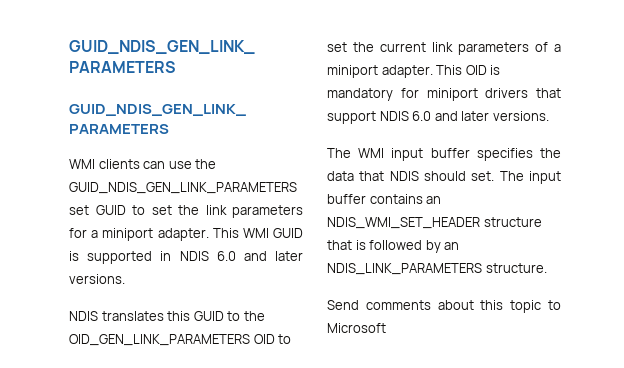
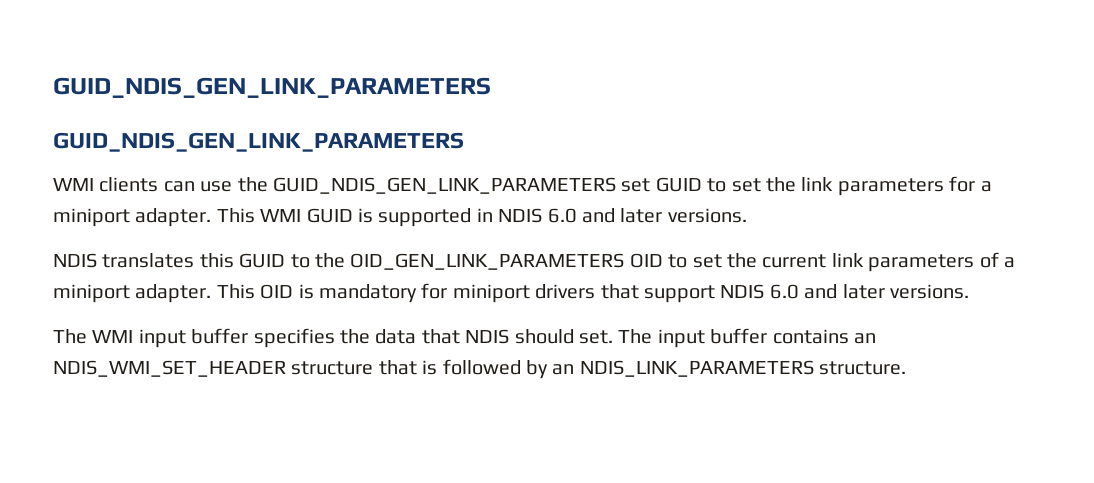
[327,300,561,313] [327,323,386,333] // Send comments about this topic to Microsoft -> (907, 368) none

